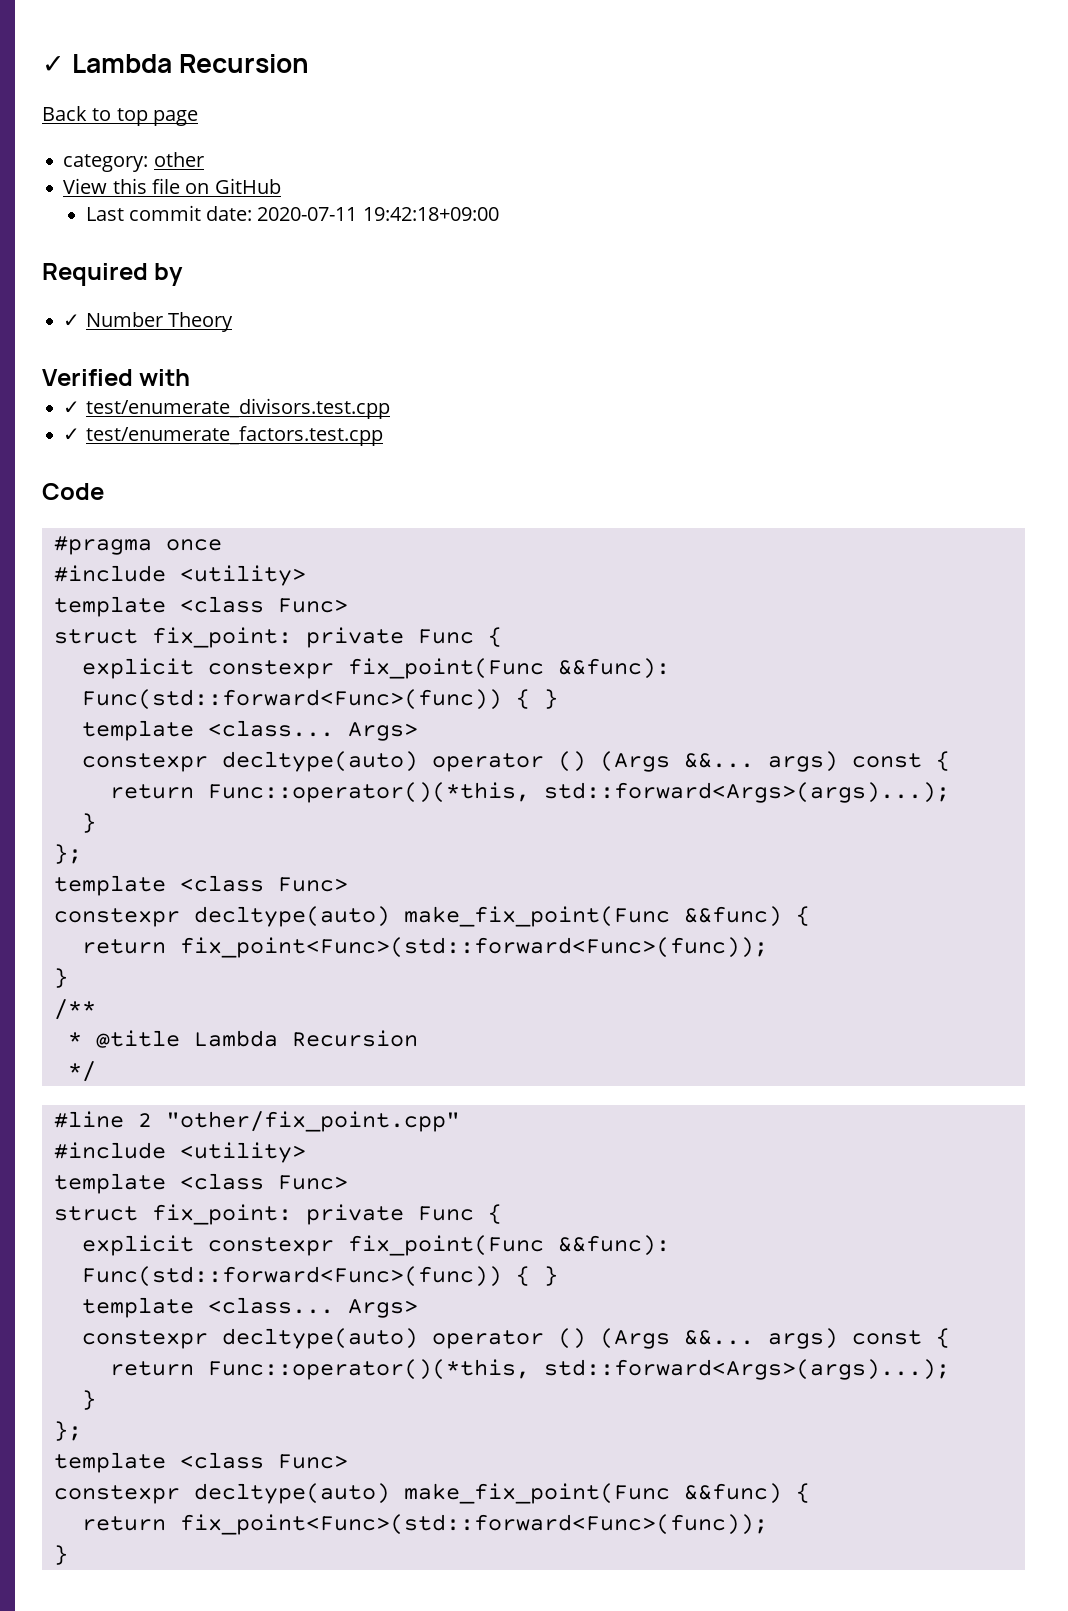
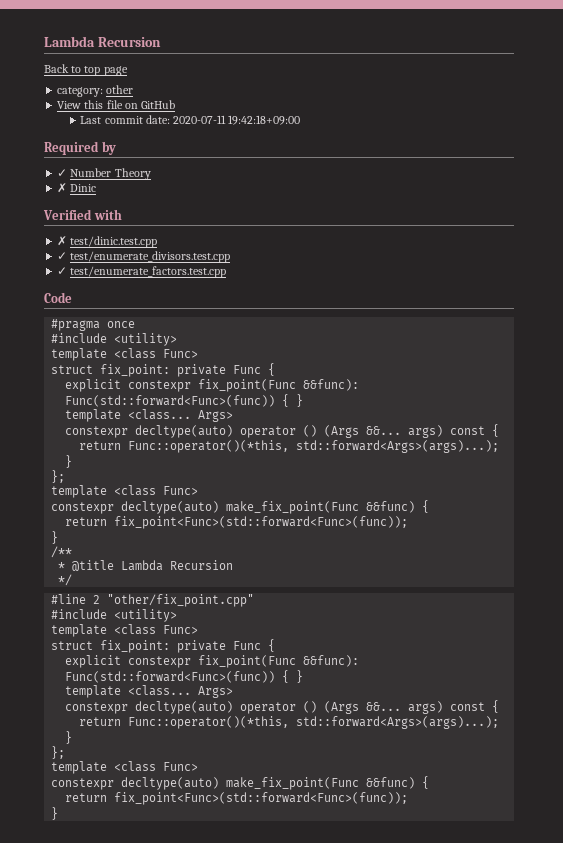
[42,56,65,73] ✓ -> (44, 41) none
(233, 322) none -> [57,183,97,193] // ✗ Dinic
(191, 377) none -> [57,236,158,248] // ✗ test/dinic.test.cpp

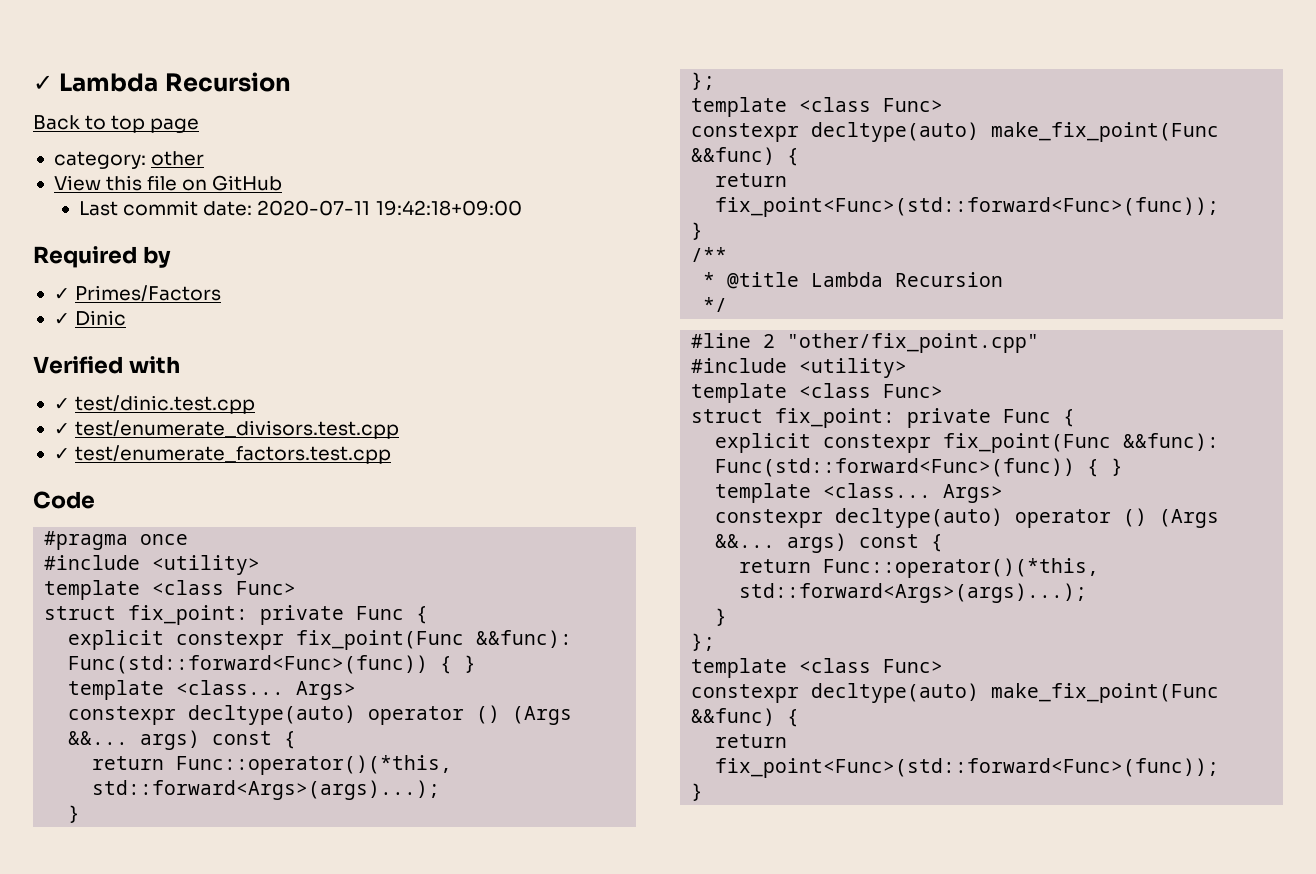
(44, 41) none -> [33,75,53,91] ✓
[70,168,151,180] [57,183,68,193] Number Theory // ✗ -> [75,285,222,302] [53,313,70,325] Primes/Factors // ✓
[57,236,68,246] ✗ -> [53,398,70,410] ✓

